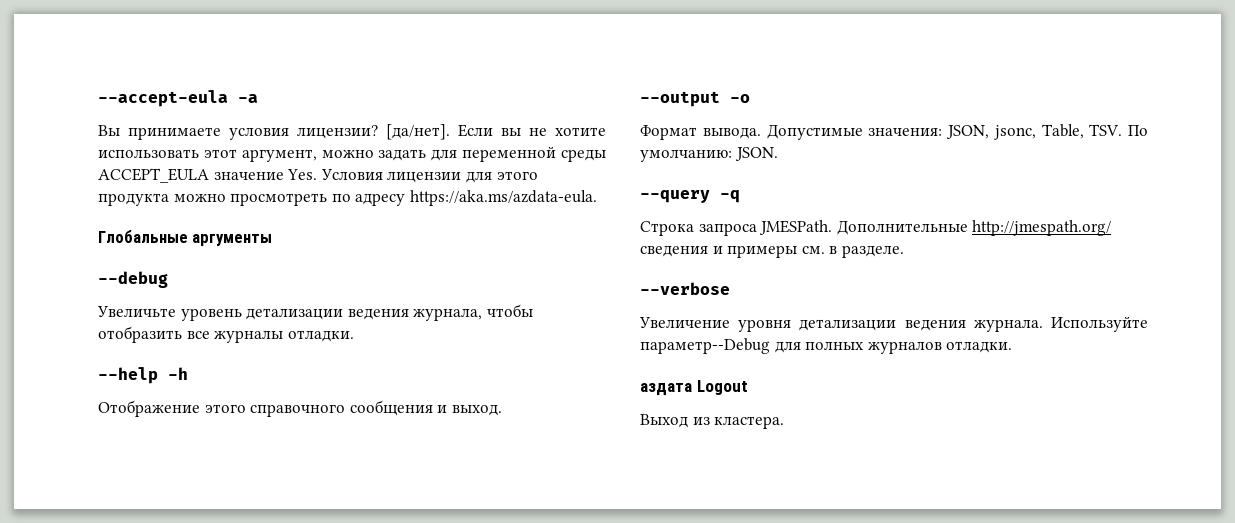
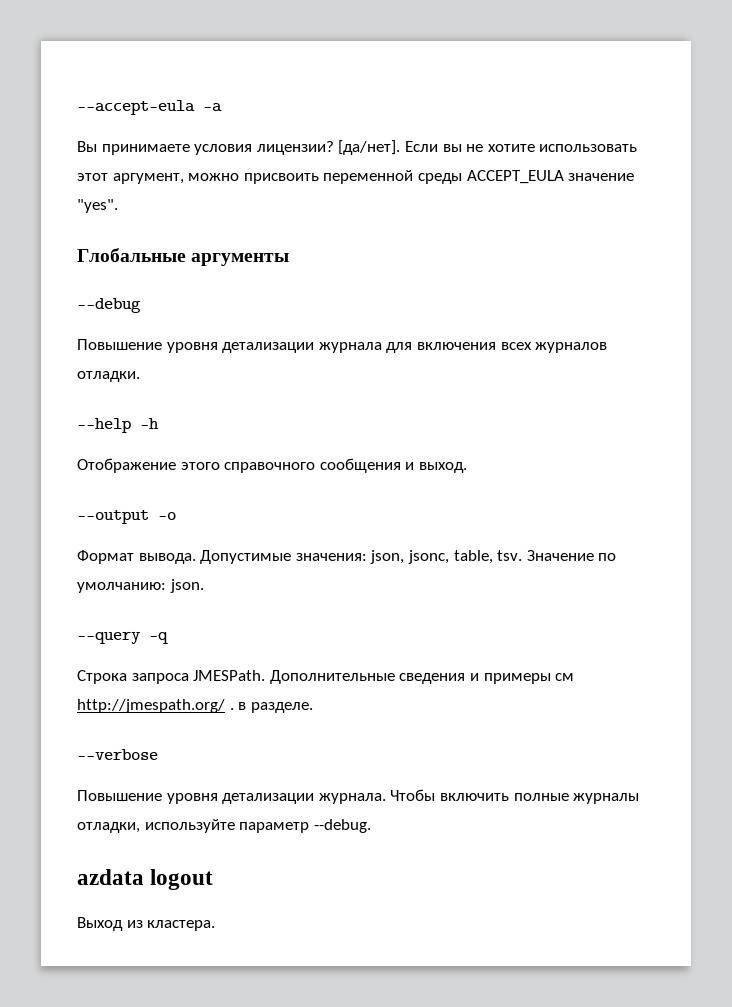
[378,149,458,161] задать для -> [243,173,319,184] присвоить
[287,169,538,183] [98,190,597,206] [98,230,273,246] [98,271,168,288] [97,304,533,321] [98,326,284,343] Yes. Условия лицензии для этого продукта можно просмотреть по адресу https://aka.ms/azdata-eula. // Глобальные аргументы // --debug // Увеличьте уровень детализации ведения журнала, чтобы отобразить все журналы -> [77,199,118,213] [77,248,290,266] [77,298,141,313] [77,339,608,353] "yes". // Глобальные аргументы // --debug // Повышение уровня детализации журнала для включения всех журналов
[946,124,1148,140] [640,147,778,162] JSON, jsonc, Table, TSV. По умолчанию: JSON. -> [370,550,617,564] [77,579,204,593] json, jsonc, table, tsv. Значение по умолчанию: json.
[972,220,1112,236] http://jmespath.org/ -> (395, 677) none
[801,246,825,254] см. -> [555,673,575,681] [77,699,234,713] см http://jmespath.org/ .
[639,316,1148,332] [640,338,1013,354] [640,380,748,396] Увеличение уровня детализации ведения журнала. Используйте параметр--Debug для полных журналов отладки. // аздата Logout -> [77,789,640,804] [77,819,371,833] [77,869,214,890] Повышение уровня детализации журнала. Чтобы включить полные журналы отладки, используйте параметр --debug. // azdata logout

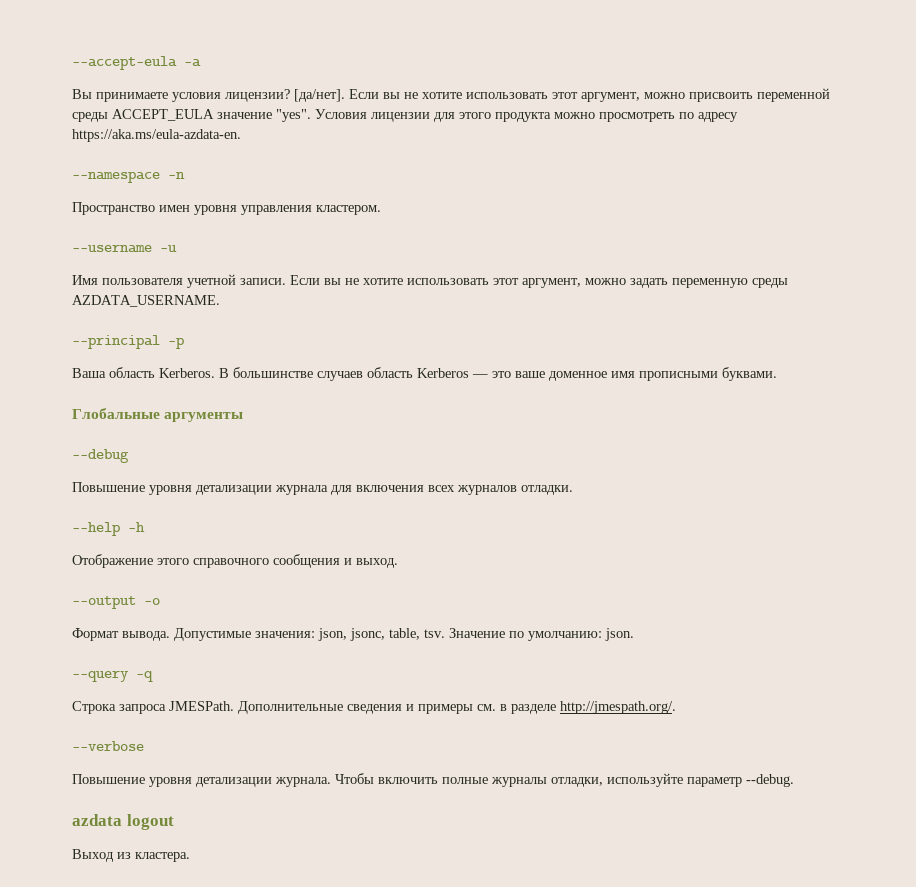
(118, 206) none -> [315,109,738,122] [72,129,241,142] [72,171,185,183] [72,202,381,215] [72,244,177,253] [72,274,788,288] [72,295,220,307] [72,335,184,349] [72,367,777,381] Условия лицензии для этого продукта можно просмотреть по адресу https://aka.ms/eula-azdata-en. // --namespace -n // Пространство имен уровня управления кластером. // --username -u // Имя пользователя учетной записи. Если вы не хотите использовать этот аргумент, можно задать переменную среды AZDATA_USERNAME. // --principal -p // Ваша область Kerberos. В большинстве случаев область Kerberos — это ваше доменное имя прописными буквами.
[555,673,575,681] [77,699,313,713] см http://jmespath.org/ . в разделе. -> [477,701,676,714] см. в разделе http://jmespath.org/.

